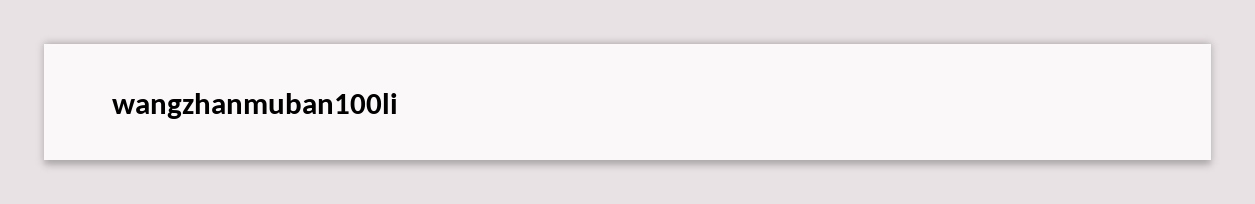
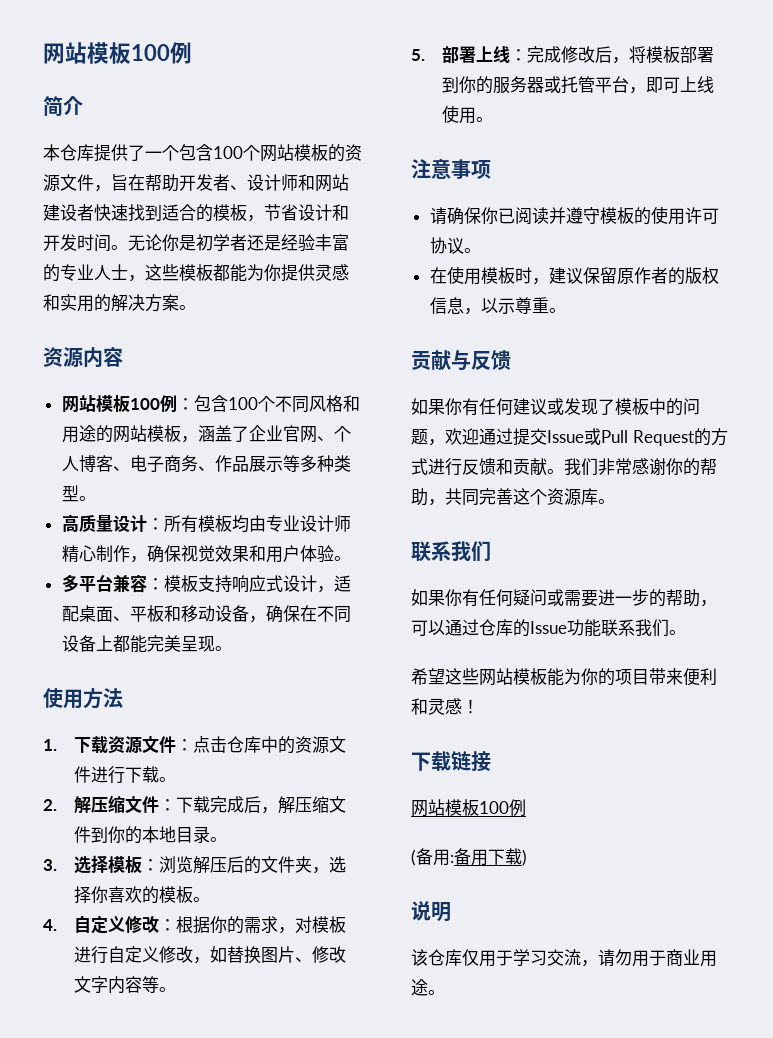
[112,93,398,119] wangzhanmuban100li -> [43,42,192,64] [43,96,83,117] [43,144,362,162] [43,174,349,192] [43,204,349,222] [43,234,349,252] [43,264,349,282] [43,294,196,312] [43,347,123,368] [61,395,360,413] [61,425,351,443] [61,455,351,473] [61,485,96,502] [61,514,351,533] [61,545,351,563] [61,574,351,593] [61,605,351,623] [61,635,232,653] [43,688,123,709] [43,736,346,754] [73,766,176,784] [43,795,346,814] [73,826,227,844] [43,855,346,874] [73,886,210,904] [43,915,346,934] [73,946,346,964] [73,976,176,994] [411,46,714,64] [441,76,714,94] [441,105,493,124] [411,159,491,179] [429,206,719,225] [429,237,481,254] [429,266,719,285] [429,297,566,315] [411,350,511,371] [411,398,700,416] [411,428,728,446] [411,458,717,476] [411,488,615,506] [411,541,491,562] [411,589,717,607] [411,619,686,637] [411,668,717,686] [411,698,479,715] [411,751,491,772] [411,799,526,817] [411,848,527,866] [411,901,451,922] [411,949,717,967] [411,979,445,996] 网站模板100例 // 简介 // 本仓库提供了一个包含100个网站模板的资源文件，旨在帮助开发者、设计师和网站建设者快速找到适合的模板，节省设计和开发时间。无论你是初学者还是经验丰富的专业人士，这些模板都能为你提供灵感和实用的解决方案。 // 资源内容 // 网站模板100例：包含100个不同风格和用途的网站模板，涵盖了企业官网、个人博客、电子商务、作品展示等多种类型。 // 高质量设计：所有模板均由专业设计师精心制作，确保视觉效果和用户体验。 // 多平台兼容：模板支持响应式设计，适配桌面、平板和移动设备，确保在不同设备上都能完美呈现。 // 使用方法 // 1.下载资源文件：点击仓库中的资源文件进行下载。 // 2.解压缩文件：下载完成后，解压缩文件到你的本地目录。 // 3.选择模板：浏览解压后的文件夹，选择你喜欢的模板。 // 4.自定义修改：根据你的需求，对模板进行自定义修改，如替换图片、修改文字内容等。 // 5.部署上线：完成修改后，将模板部署到你的服务器或托管平台，即可上线使用。 // 注意事项 // 请确保你已阅读并遵守模板的使用许可协议。 // 在使用模板时，建议保留原作者的版权信息，以示尊重。 // 贡献与反馈 // 如果你有任何建议或发现了模板中的问题，欢迎通过提交Issue或Pull Request的方式进行反馈和贡献。我们非常感谢你的帮助，共同完善这个资源库。 // 联系我们 // 如果你有任何疑问或需要进一步的帮助，可以通过仓库的Issue功能联系我们。 // 希望这些网站模板能为你的项目带来便利和灵感！ // 下载链接 // 网站模板100例 // (备用:备用下载) // 说明 // 该仓库仅用于学习交流，请勿用于商业用途。

